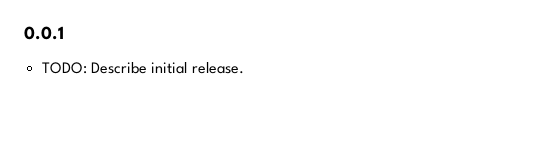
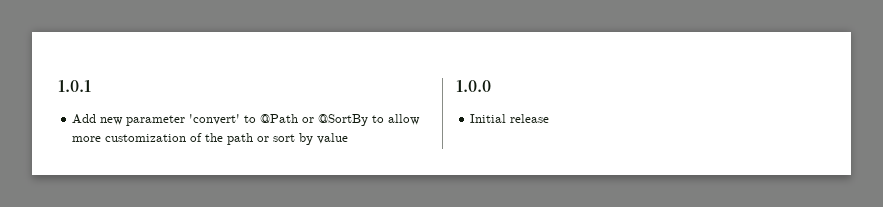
[24,26,64,40] [41,62,244,74] 0.0.1 // TODO: Describe initial release. -> [58,80,91,92] [72,114,421,126] [72,133,349,145] [456,80,491,92] [470,114,550,123] 1.0.1 // Add new parameter 'convert' to @Path or @SortBy to allow more customization of the path or sort by value // 1.0.0 // Initial release

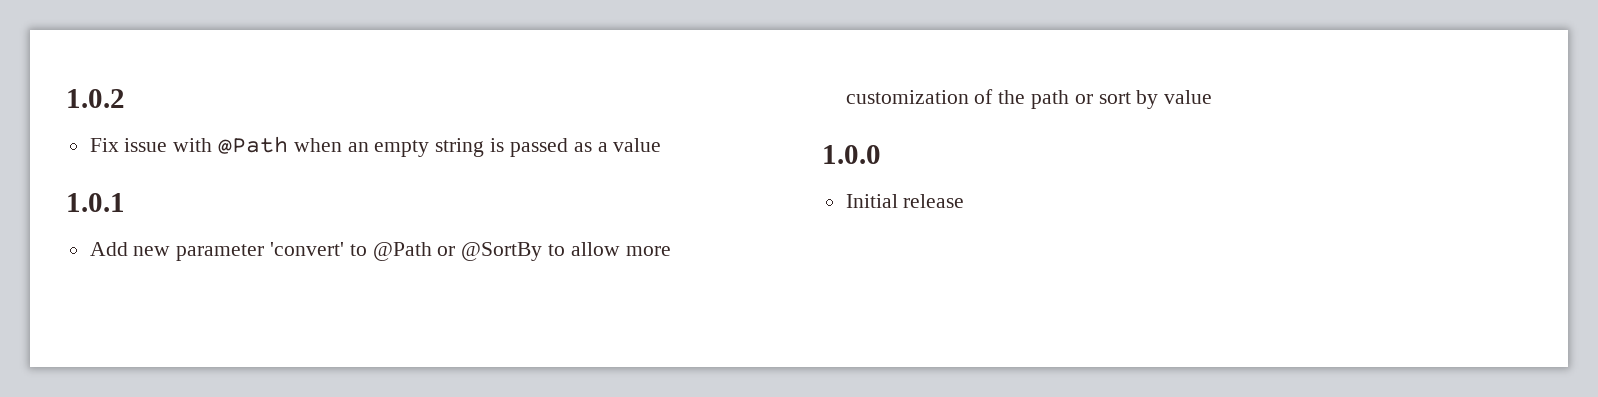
(58, 86) none -> [66,89,125,108] [89,136,662,157] 1.0.2 // Fix issue with @Path when an empty string is passed as a value //

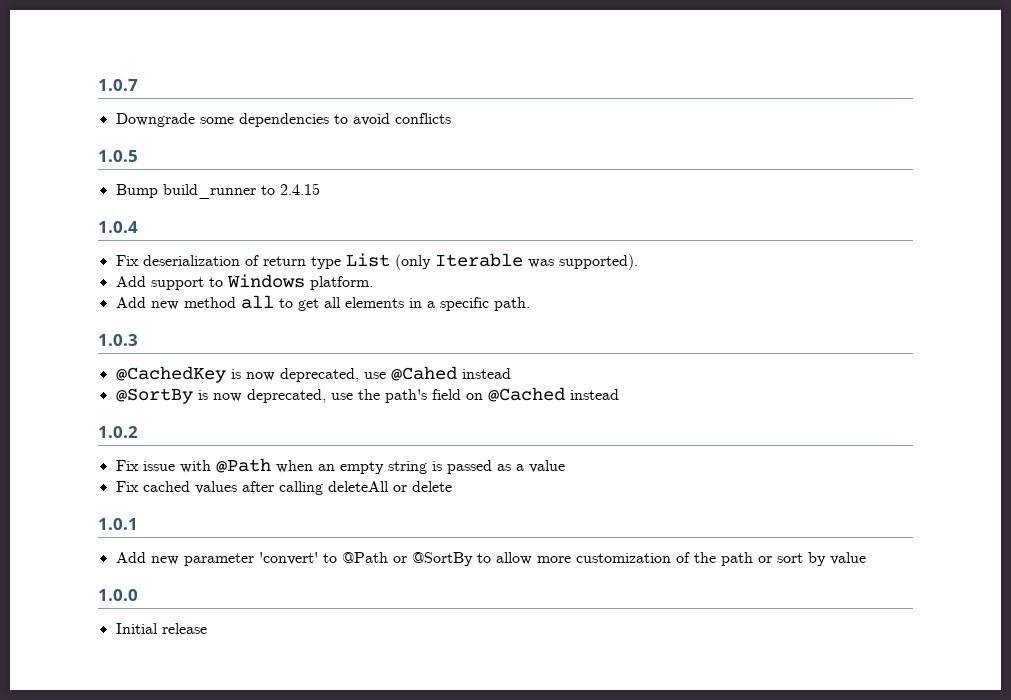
(66, 98) none -> [98,79,138,91] [115,113,451,127] [98,150,138,162] [115,183,320,199] [98,221,138,233] [115,253,638,270] [115,274,373,290] [115,295,530,311] [98,334,138,346] [115,366,511,383] [115,387,619,404] 1.0.7 // Downgrade some dependencies to avoid conflicts // 1.0.5 // Bump build_runner to 2.4.15 // 1.0.4 // Fix deserialization of return type List (only Iterable was supported). // Add support to Windows platform. // Add new method all to get all elements in a specific path. // 1.0.3 // @CachedKey is now deprecated, use @Cahed instead // @SortBy is now deprecated, use the path's field on @Cached instead //
(662, 145) none -> [115,481,452,495] // Fix cached values after calling deleteAll or delete

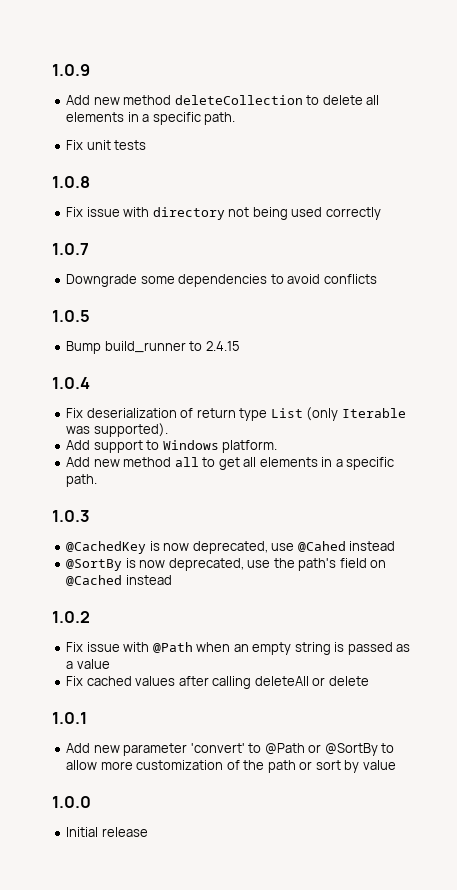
(98, 85) none -> [52,64,90,76] [66,95,380,105] [66,112,236,125] [66,140,147,150] [52,176,90,188] [66,207,381,220] 1.0.9 // Add new method deleteCollection to delete all elements in a specific path. // Fix unit tests // 1.0.8 // Fix issue with directory not being used correctly //

